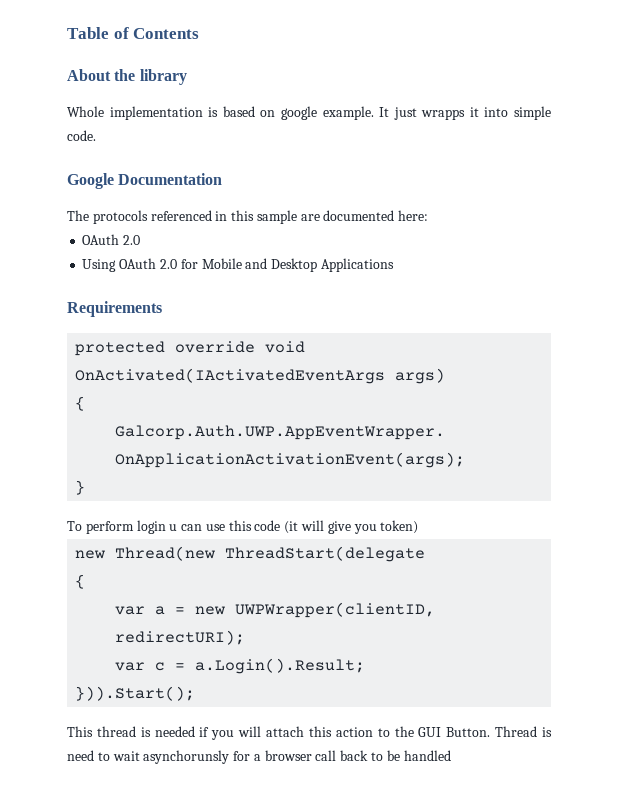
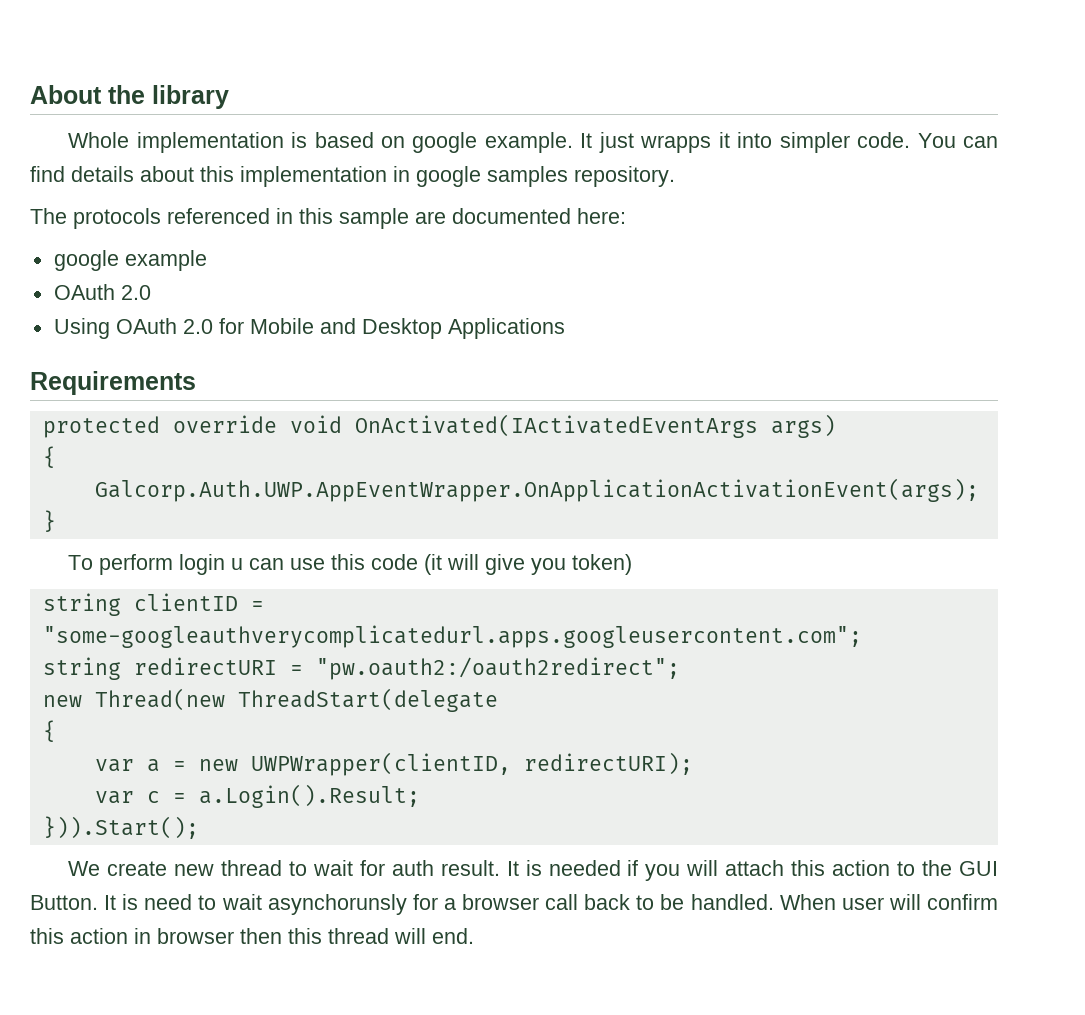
[67,27,200,39] Table of Contents // -> (30, 94) none
[513,106,551,120] simple -> [779,132,850,153] simpler
[67,173,223,189] // Google Documentation -> [917,133,998,148] [30,166,675,187] You can find details about this implementation in google samples repository.
(429, 215) none -> [53,250,207,271] // google example
(419, 527) none -> [42,593,264,616] [42,625,862,648] [42,657,680,680] // string clientID = "some-googleauthverycomplicatedurl.apps.googleusercontent.com"; // string redirectURI = "pw.oauth2:/oauth2redirect";
[67,726,136,737] This thread -> [68,860,519,876] We create new thread to wait for auth result. It
[495,726,538,737] Thread -> [104,895,117,910] It
[403,750,451,761] handled -> [690,894,998,910] [30,928,474,944] handled. When user will confirm this action in browser then this thread will end.

